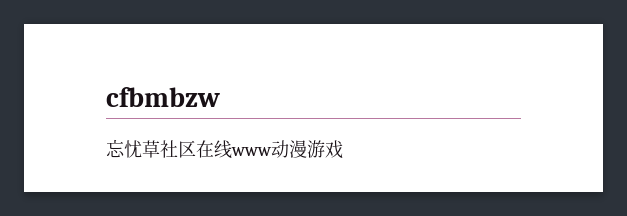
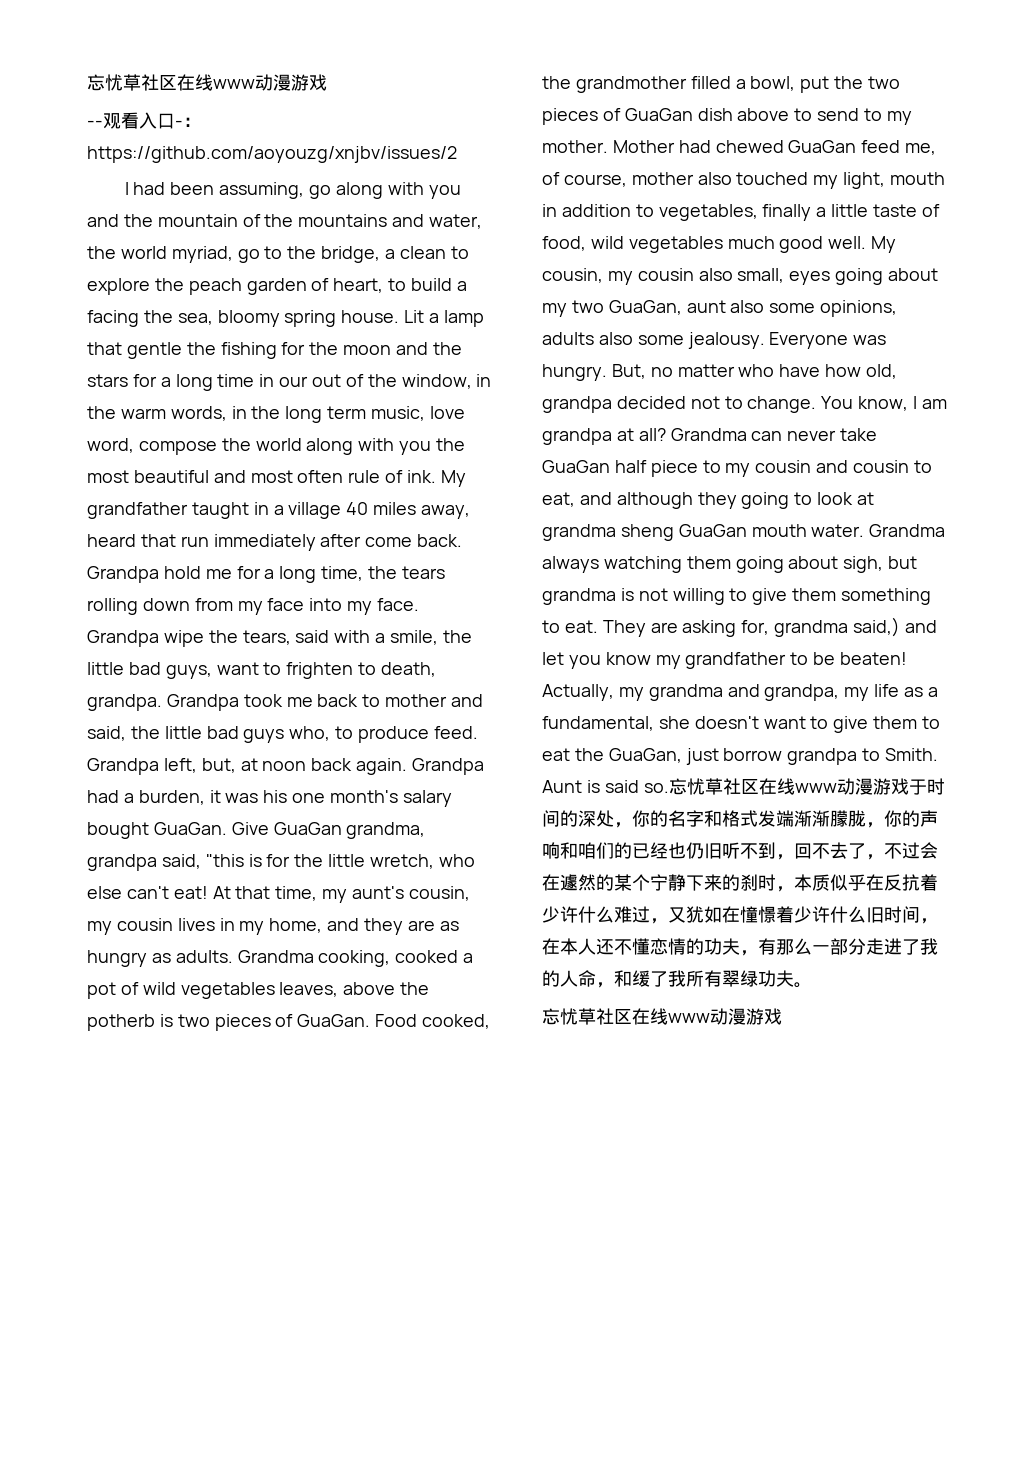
[106,87,220,107] cfbmbzw -> [87,74,327,91] [87,112,201,129] [87,146,457,163] [124,182,461,199] [87,214,483,229] [87,246,469,263] [87,278,467,295] [87,310,484,327] [87,342,462,359] [87,374,492,391] [87,406,465,423] [87,438,466,455] [87,470,466,487] [87,502,471,519] [87,534,463,551] [87,566,445,583] [87,598,420,615] [87,630,472,647] [87,662,437,679] [87,694,484,711] [87,726,478,743] [87,758,485,775] [87,790,452,807] [87,822,426,839] [87,854,475,871] [87,886,470,903] [87,918,459,935] [87,950,474,967] [87,982,430,999] [87,1014,491,1031] [542,76,901,93] [542,108,912,125] [542,140,937,155] [542,172,946,189] [542,204,940,221] [542,236,897,253] [542,268,939,285] [542,300,898,317] [542,332,887,349] [542,364,898,381] [542,396,947,413] [542,428,878,445] [542,460,932,477] [542,492,875,509] [542,524,946,541] [542,556,918,573] [542,588,932,605] [542,617,937,637] [542,652,908,669] [542,684,938,701] [542,716,941,733] [542,748,939,765] [542,778,945,795] [542,810,938,828] [542,842,938,860] [542,874,938,892] [542,906,938,924] [542,938,938,956] [542,970,812,988] 忘忧草社区在线www动漫游戏 // --观看入口-：https://github.com/aoyouzg/xnjbv/issues/2 // I had been assuming, go along with you and the mountain of the mountains and water, the world myriad, go to the bridge, a clean to explore the peach garden of heart, to build a facing the sea, bloomy spring house. Lit a lamp that gentle the fishing for the moon and the stars for a long time in our out of the window, in the warm words, in the long term music, love word, compose the world along with you the most beautiful and most often rule of ink. My grandfather taught in a village 40 miles away, heard that run immediately after come back. Grandpa hold me for a long time, the tears rolling down from my face into my face. Grandpa wipe the tears, said with a smile, the little bad guys, want to frighten to death, grandpa. Grandpa took me back to mother and said, the little bad guys who, to produce feed. Grandpa left, but, at noon back again. Grandpa had a burden, it was his one month's salary bought GuaGan. Give GuaGan grandma, grandpa said, "this is for the little wretch, who else can't eat! At that time, my aunt's cousin, my cousin lives in my home, and they are as hungry as adults. Grandma cooking, cooked a pot of wild vegetables leaves, above the potherb is two pieces of GuaGan. Food cooked, the grandmother filled a bowl, put the two pieces of GuaGan dish above to send to my mother. Mother had chewed GuaGan feed me, of course, mother also touched my light, mouth in addition to vegetables, finally a little taste of food, wild vegetables much good well. My cousin, my cousin also small, eyes going about my two GuaGan, aunt also some opinions, adults also some jealousy. Everyone was hungry. But, no matter who have how old, grandpa decided not to change. You know, I am grandpa at all? Grandma can never take GuaGan half piece to my cousin and cousin to eat, and although they going to look at grandma sheng GuaGan mouth water. Grandma always watching them going about sigh, but grandma is not willing to give them something to eat. They are asking for, grandma said,) and let you know my grandfather to be beaten! Actually, my grandma and grandpa, my life as a fundamental, she doesn't want to give them to eat the GuaGan, just borrow grandpa to Smith. Aunt is said so.忘忧草社区在线www动漫游戏于时间的深处，你的名字和格式发端渐渐朦胧，你的声响和咱们的已经也仍旧听不到，回不去了，不过会在遽然的某个宁静下来的刹时，本质似乎在反抗着少许什么难过，又犹如在憧憬着少许什么旧时间，在本人还不懂恋情的功夫，有那么一部分走进了我的人命，和缓了我所有翠绿功夫。

